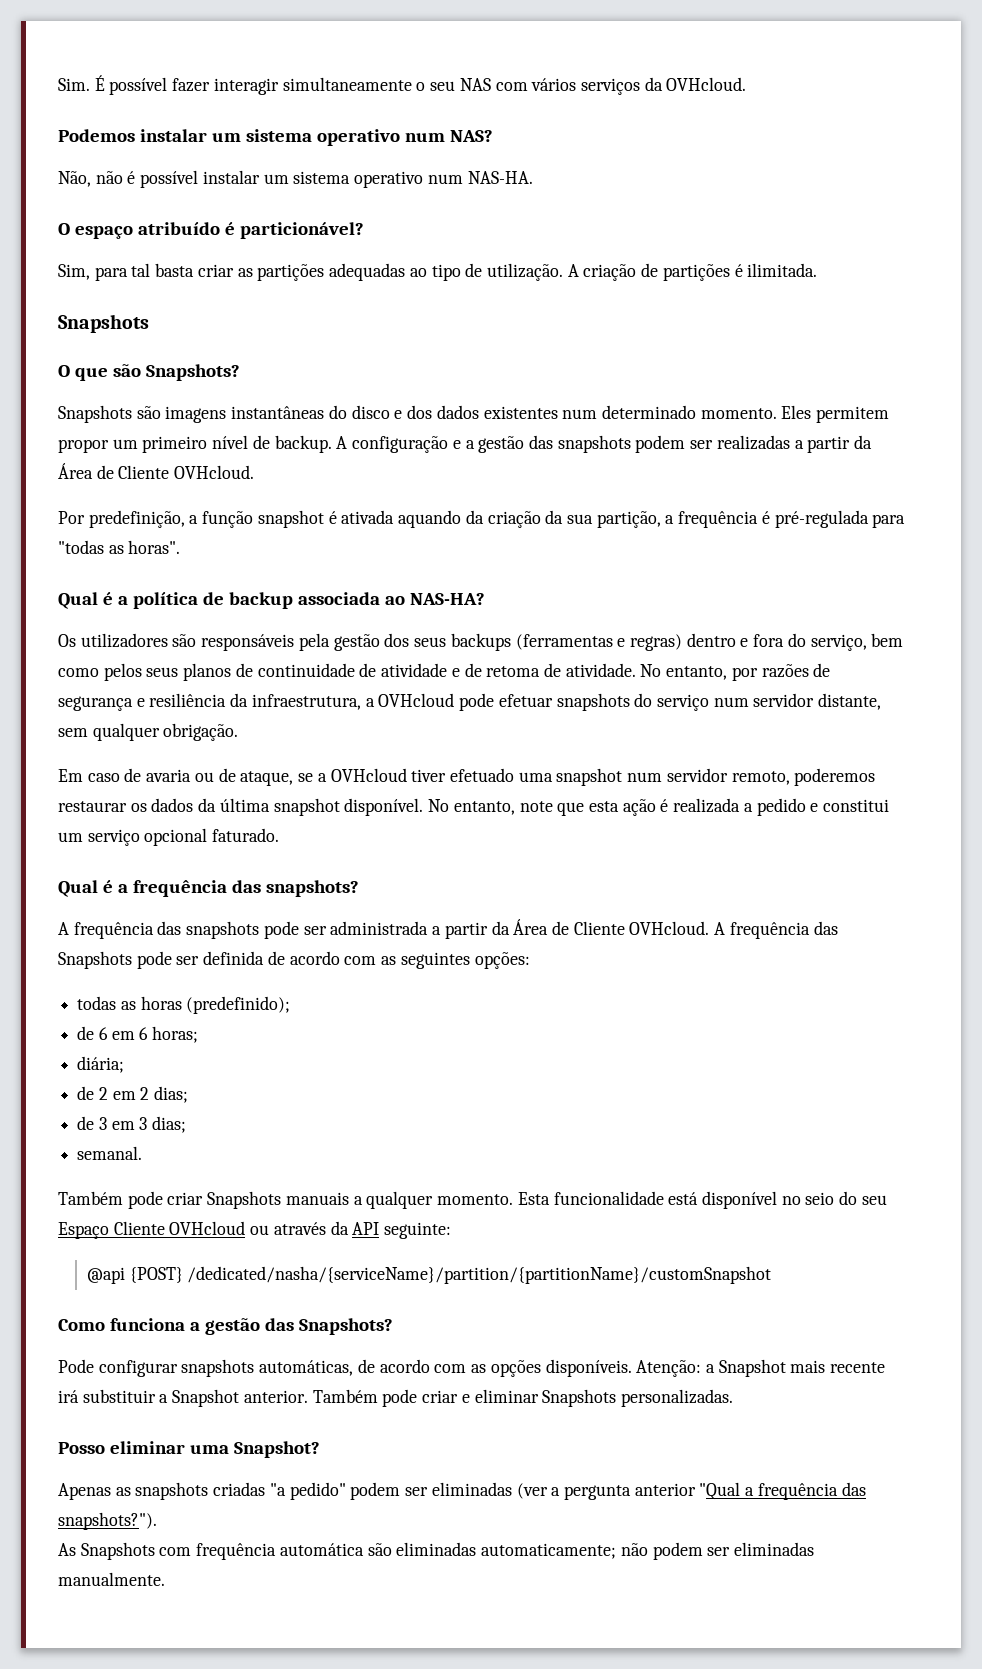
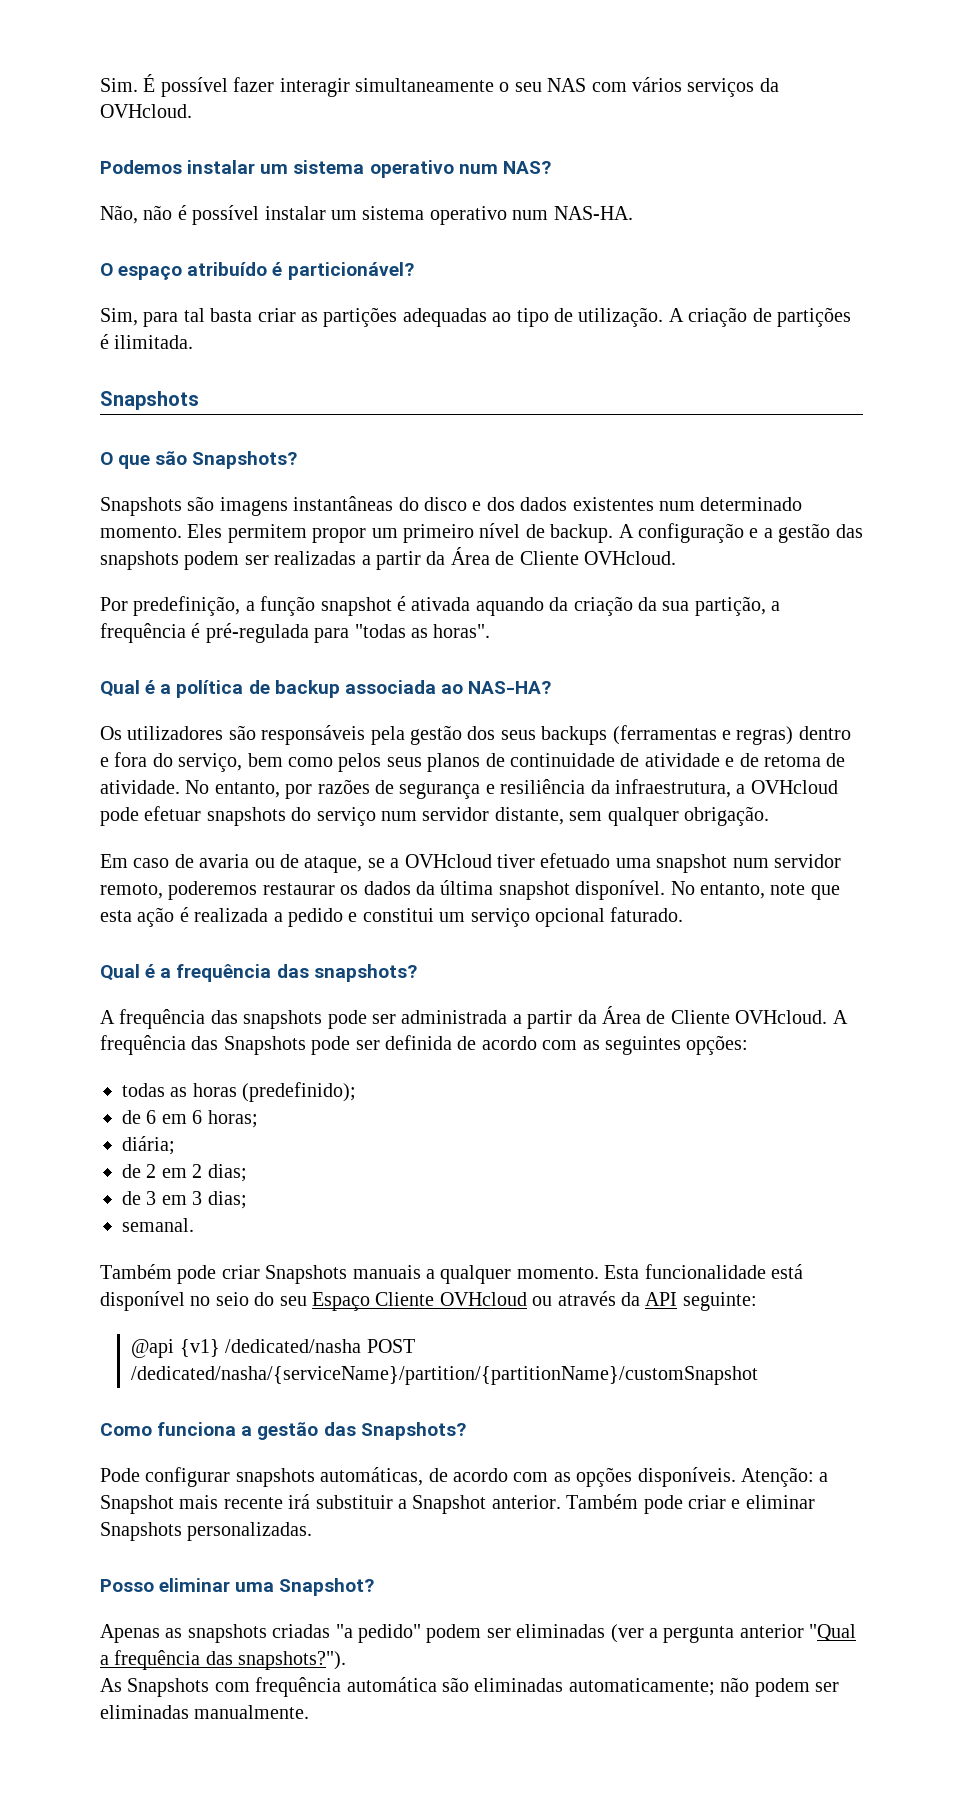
[129,1267,183,1283] {POST} -> [179,1339,415,1357] {v1} /dedicated/nasha POST

